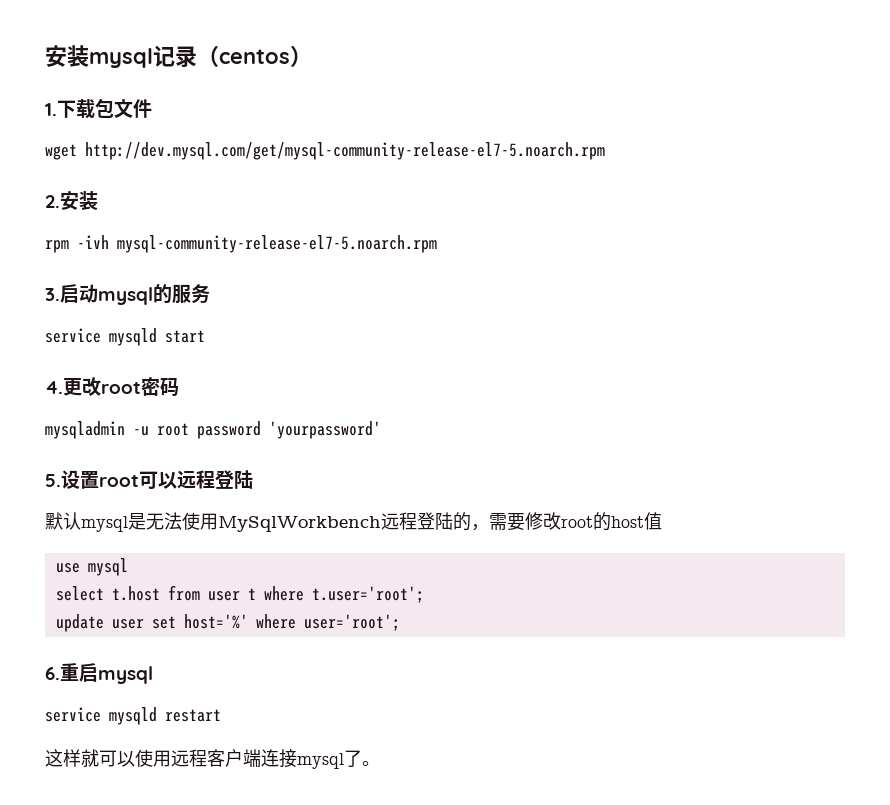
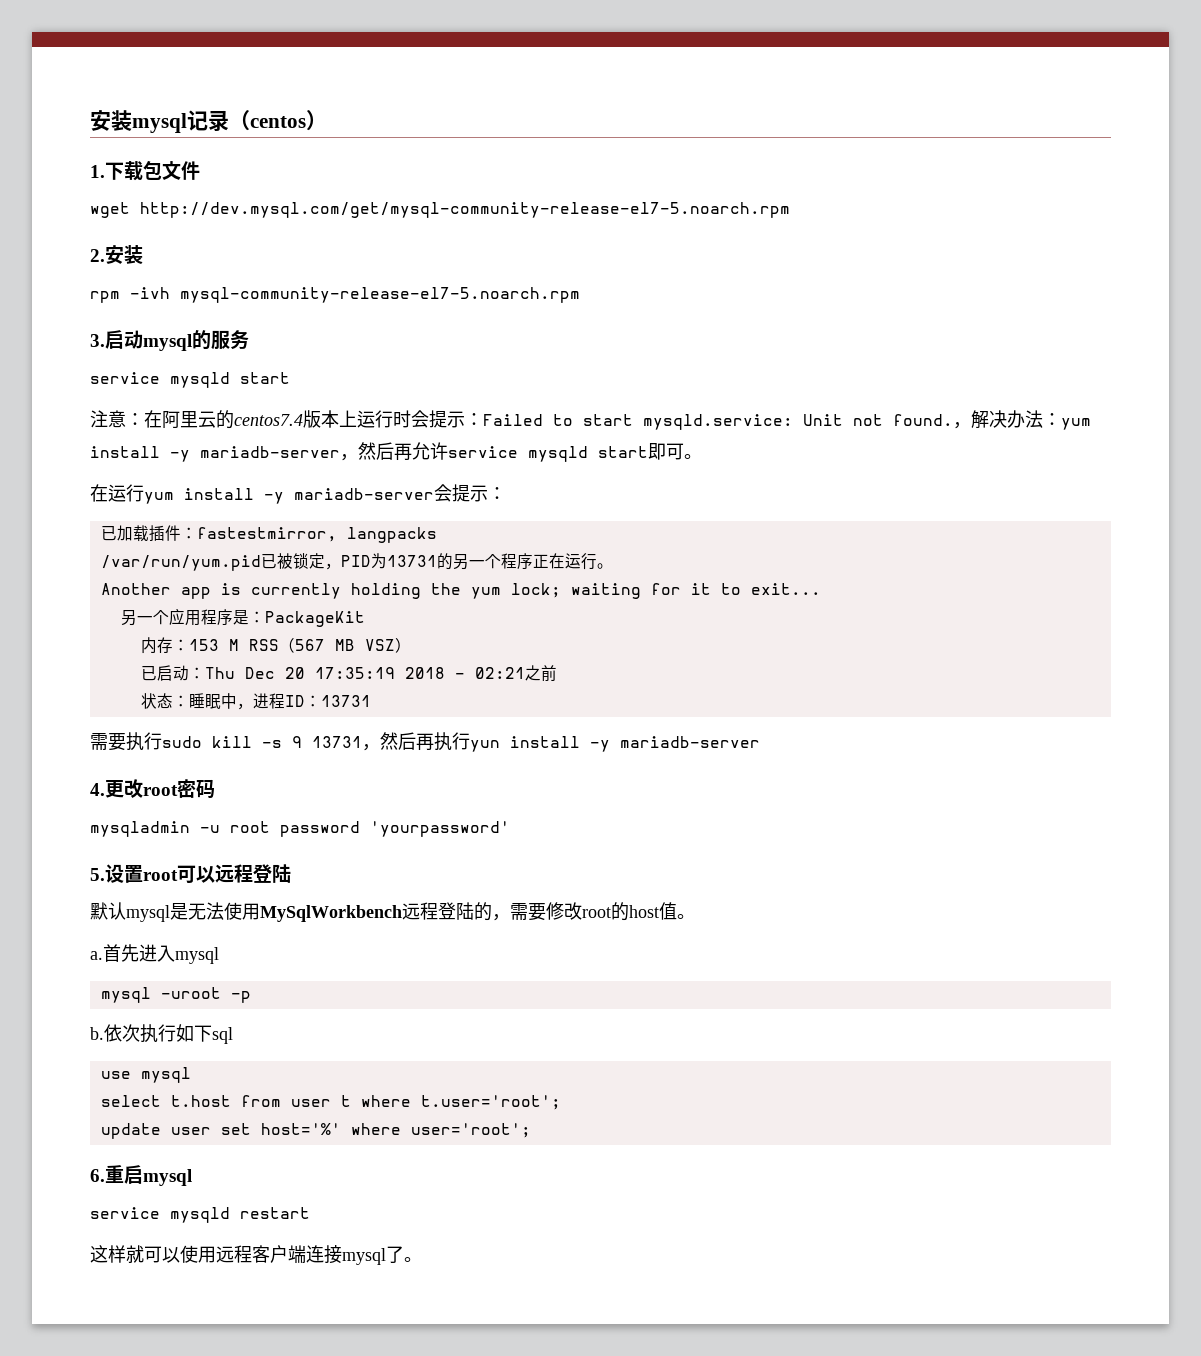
(205, 336) none -> [90,410,1091,430] [90,442,702,462] [90,484,506,504] [100,525,437,543] [100,553,613,571] [100,583,821,599] [120,608,365,627] [140,637,411,654] [140,665,557,682] [140,693,371,710] [90,732,760,752] // 注意：在阿里云的centos7.4版本上运行时会提示：Failed to start mysqld.service: Unit not found.，解决办法：yum install -y mariadb-server，然后再允许service mysqld start即可。 // 在运行yum install -y mariadb-server会提示： // 已加载插件：fastestmirror, langpacks // /var/run/yum.pid已被锁定，PID为13731的另一个程序正在运行。 // Another app is currently holding the yum lock; waiting for it to exit... // 另一个应用程序是：PackageKit // 内存：153 M RSS（567 MB VSZ） // 已启动：Thu Dec 20 17:35:19 2018 - 02:21之前 // 状态：睡眠中，进程ID：13731 // 需要执行sudo kill -s 9 13731，然后再执行yun install -y mariadb-server
(662, 521) none -> [677,914,695,919] [90,944,219,964] [100,987,251,1003] [90,1024,233,1044] 。 // a.首先进入mysql // mysql -uroot -p // b.依次执行如下sql

